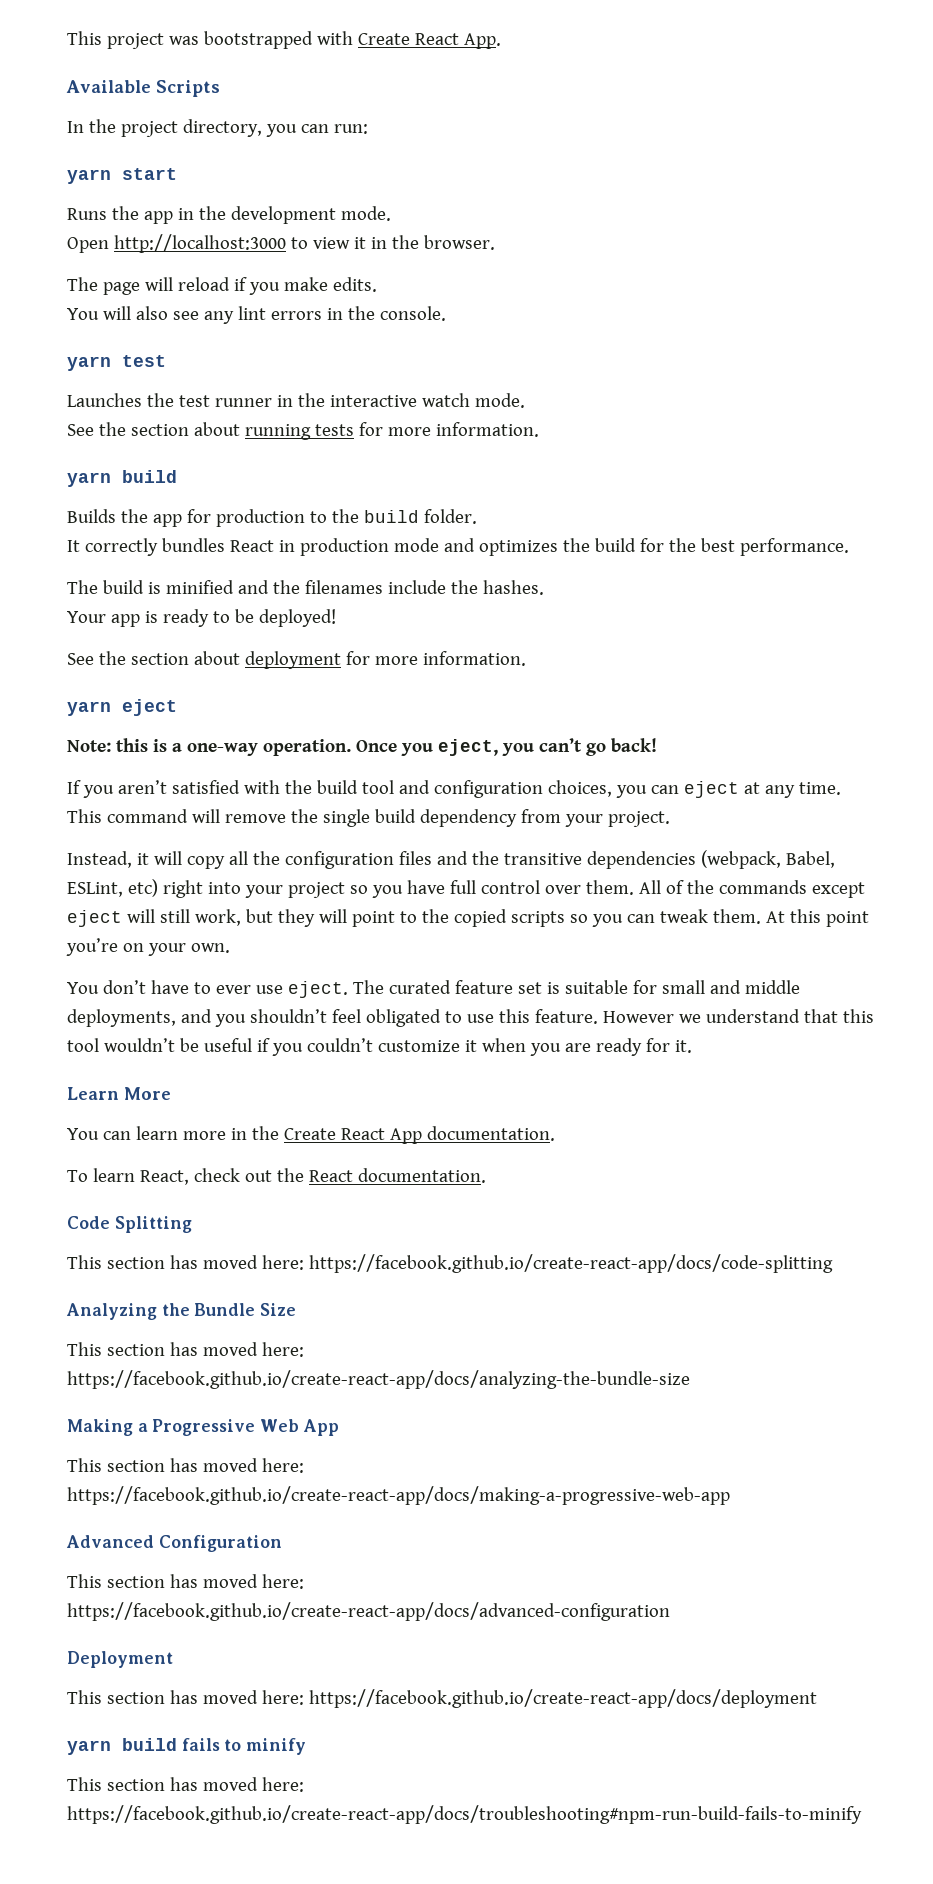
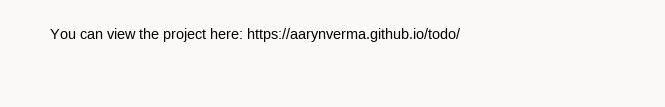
[67,31,501,49] [66,80,220,97] [67,119,368,137] [67,168,177,184] [67,206,391,224] [67,234,495,253] [67,277,377,295] [67,306,446,324] [67,355,166,371] [67,393,525,408] [67,422,539,440] [67,470,177,487] [67,509,477,527] [67,538,849,556] [67,580,544,595] [67,609,336,627] [67,651,526,669] [67,699,177,716] [67,738,657,756] [67,780,841,798] [67,809,670,827] [67,850,835,869] [67,879,865,898] [67,909,869,927] [66,938,230,956] [67,980,800,998] [67,1009,874,1027] [67,1038,692,1056] [67,1087,171,1100] [67,1126,555,1144] [67,1168,486,1185] [67,1216,192,1233] [67,1254,833,1273] [66,1303,297,1320] [67,1342,304,1357] [67,1370,690,1389] [67,1419,339,1436] [67,1458,304,1473] [67,1486,730,1505] [66,1535,282,1552] [67,1574,304,1589] [67,1602,670,1621] [67,1651,173,1668] [67,1689,817,1708] [67,1738,307,1755] [67,1777,304,1792] [67,1805,862,1824] This project was bootstrapped with Create React App. // Available Scripts // In the project directory, you can run: // yarn start // Runs the app in the development mode. // Open http://localhost:3000 to view it in the browser. // The page will reload if you make edits. // You will also see any lint errors in the console. // yarn test // Launches the test runner in the interactive watch mode. // See the section about running tests for more information. // yarn build // Builds the app for production to the build folder. // It correctly bundles React in production mode and optimizes the build for the best performance. // The build is minified and the filenames include the hashes. // Your app is ready to be deployed! // See the section about deployment for more information. // yarn eject // Note: this is a one-way operation. Once you eject, you can’t go back! // If you aren’t satisfied with the build tool and configuration choices, you can eject at any time. This command will remove the single build dependency from your project. // Instead, it will copy all the configuration files and the transitive dependencies (webpack, Babel, ESLint, etc) right into your project so you have full control over them. All of the commands except eject will still work, but they will point to the copied scripts so you can tweak them. At this point you’re on your own. // You don’t have to ever use eject. The curated feature set is suitable for small and middle deployments, and you shouldn’t feel obligated to use this feature. However we understand that this tool wouldn’t be useful if you couldn’t customize it when you are ready for it. // Learn More // You can learn more in the Create React App documentation. // To learn React, check out the React documentation. // Code Splitting // This section has moved here: https://facebook.github.io/create-react-app/docs/code-splitting // Analyzing the Bundle Size // This section has moved here: https://facebook.github.io/create-react-app/docs/analyzing-the-bundle-size // Making a Progressive Web App // This section has moved here: https://facebook.github.io/create-react-app/docs/making-a-progressive-web-app // Advanced Configuration // This section has moved here: https://facebook.github.io/create-react-app/docs/advanced-configuration // Deployment // This section has moved here: https://facebook.github.io/create-react-app/docs/deployment // yarn build fails to minify // This section has moved here: https://facebook.github.io/create-react-app/docs/troubleshooting#npm-run-build-fails-to-minify -> [50,28,461,42] You can view the project here: https://aarynverma.github.io/todo/

